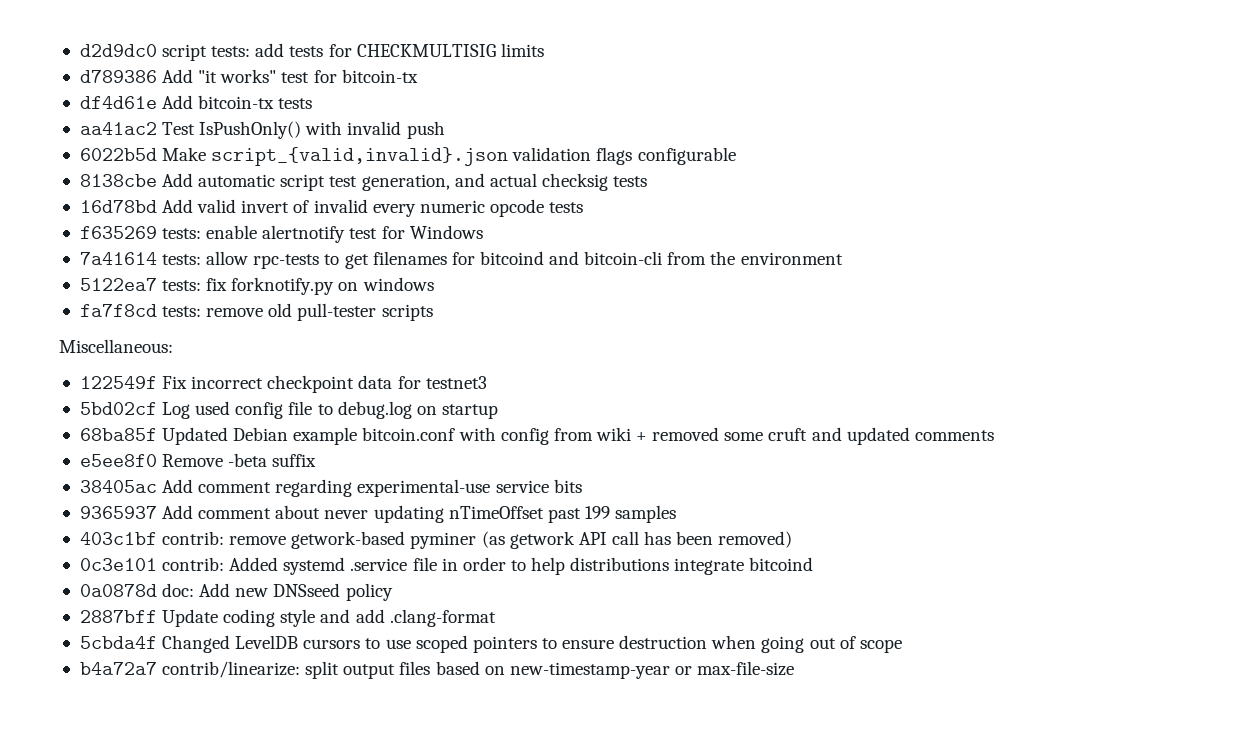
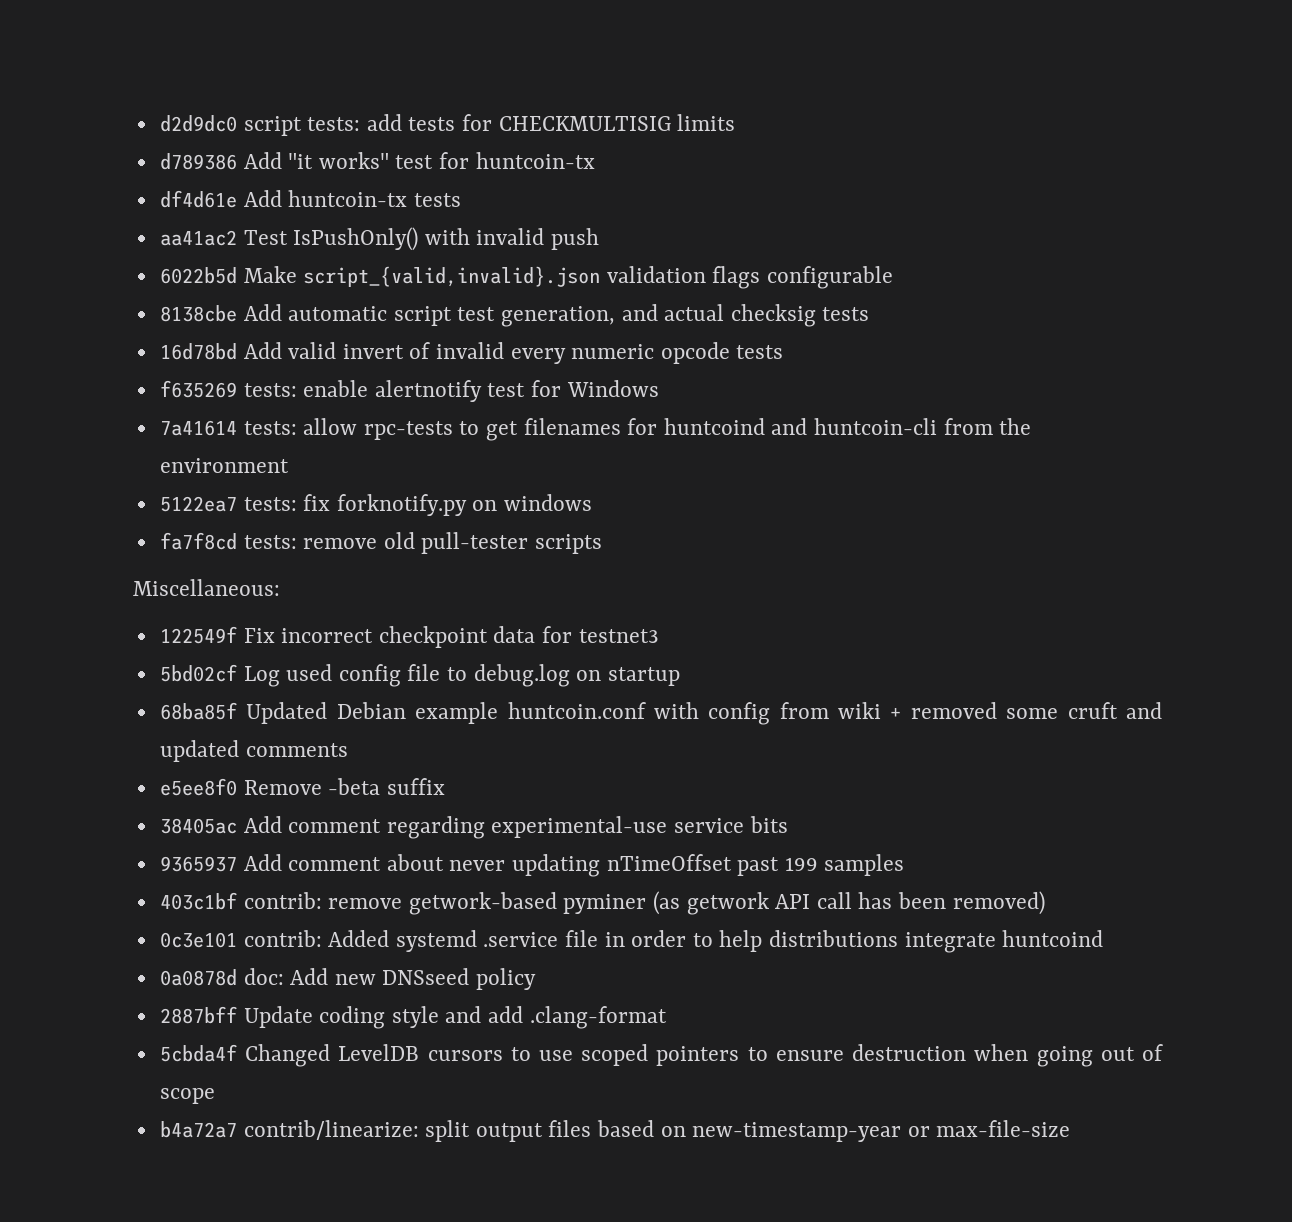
[341,69,418,83] bitcoin-tx -> [475,152,595,169] huntcoin-tx
[198,95,275,109] bitcoin-tx -> [288,190,408,207] huntcoin-tx
[479,251,663,265] bitcoind and bitcoin-cli -> [663,418,938,435] huntcoind and huntcoin-cli
[362,427,456,441] bitcoin.conf -> [507,702,646,719] huntcoin.conf
[749,557,814,571] bitcoind -> [1002,930,1104,947] huntcoind

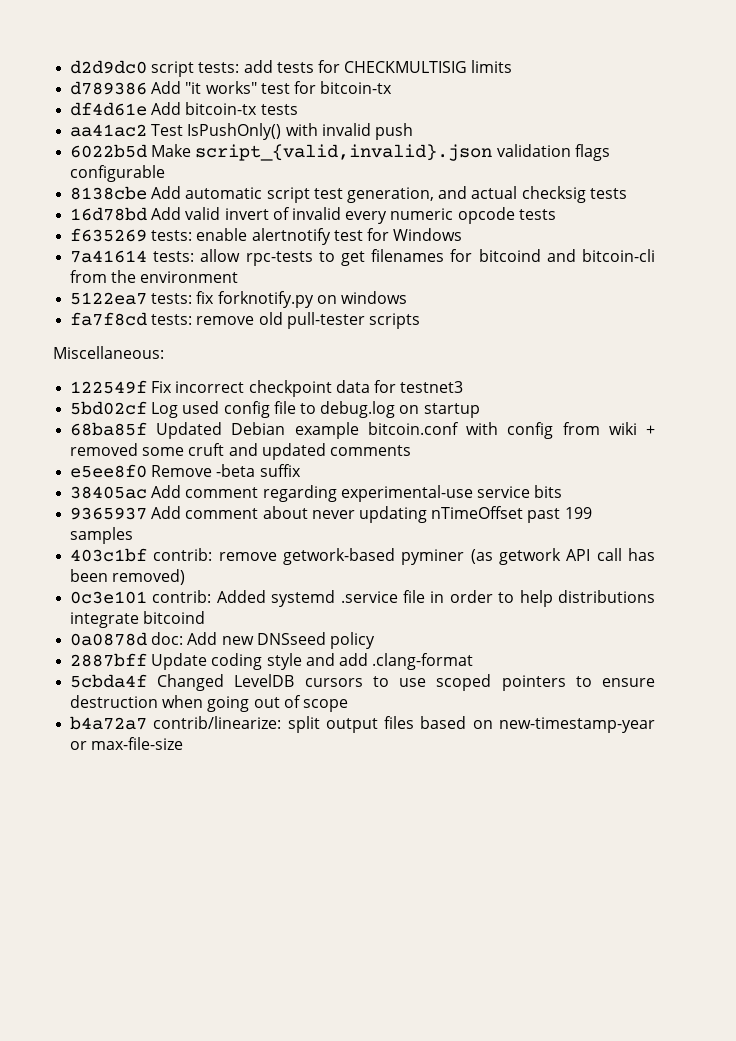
[475,152,595,169] huntcoin-tx -> [320,81,393,94] bitcoin-tx
[288,190,408,207] huntcoin-tx -> [185,102,258,115] bitcoin-tx
[663,418,938,435] huntcoind and huntcoin-cli -> [478,249,655,262] bitcoind and bitcoin-cli
[507,702,646,719] huntcoin.conf -> [367,422,459,435] bitcoin.conf
[1002,930,1104,947] huntcoind -> [143,611,206,624] bitcoind

